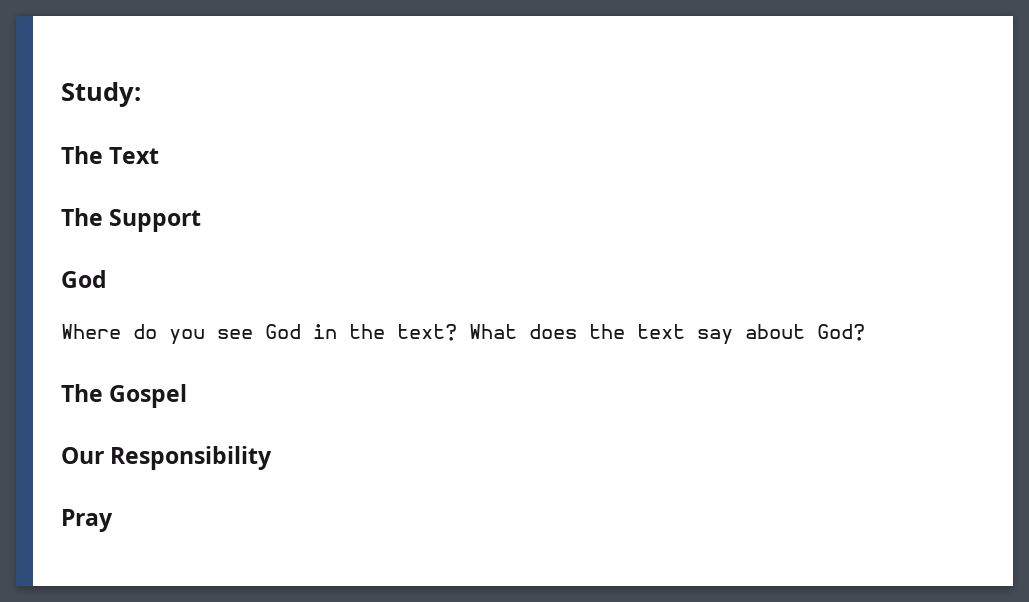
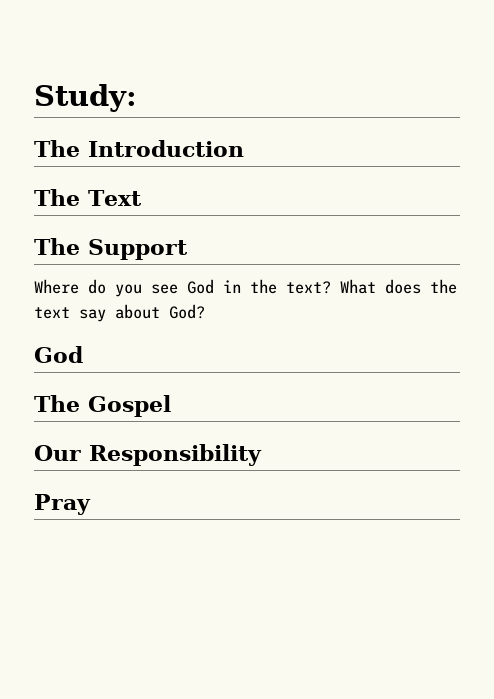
(141, 94) none -> [34,140,244,157] // The Introduction
[61,270,107,288] // God -> (188, 249) none
(865, 332) none -> [34,346,83,363] // God

